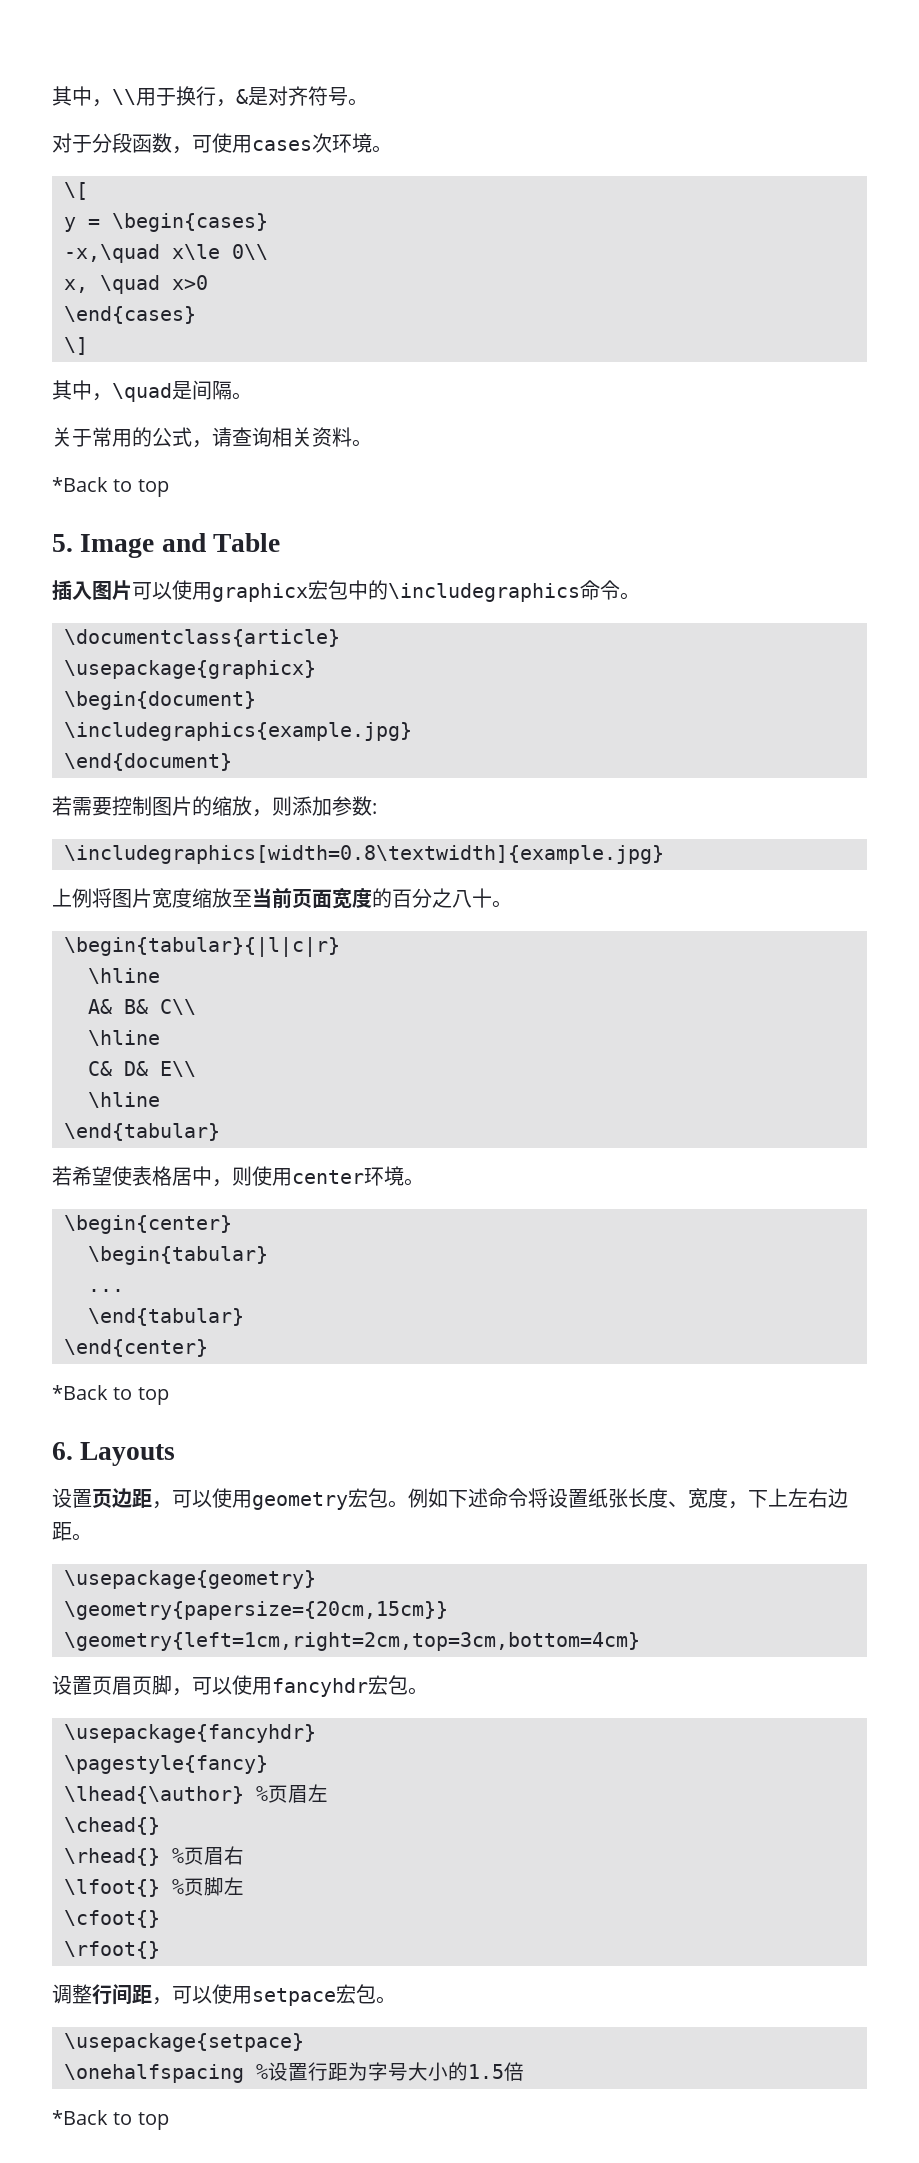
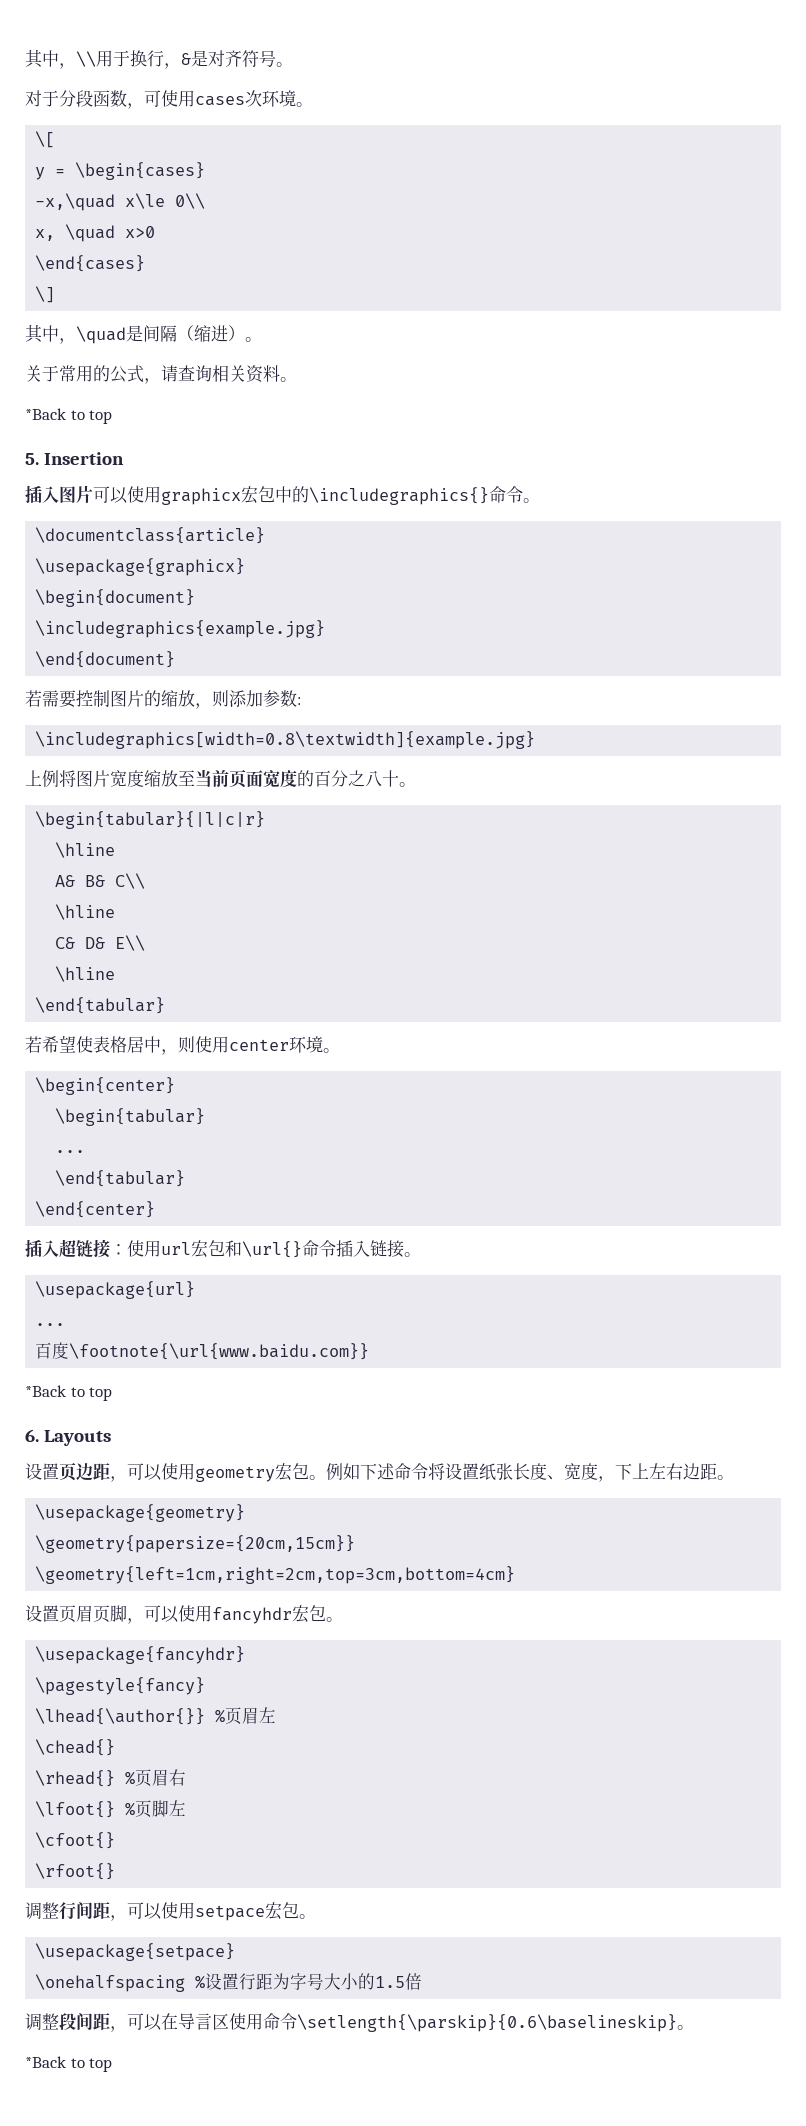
(232, 390) none -> [177,325,245,342] （缩进）
[80,533,281,558] Image and Table -> [43,452,124,465] Insertion
[388,583,580,602] \includegraphics -> [309,487,489,505] \includegraphics{}
(208, 1348) none -> [25,1239,421,1258] [35,1281,196,1299] [35,1323,66,1326] [35,1342,370,1360] // 插入超链接：使用url宏包和\url{}命令插入链接。 // \usepackage{url} // ... // 百度\footnote{\url{www.baidu.com}}
[64,1786,244,1804] \lhead{\author} -> [35,1708,206,1725] \lhead{\author{}}
(524, 2071) none -> [25,2013,694,2032] // 调整段间距，可以在导言区使用命令\setlength{\parskip}{0.6\baselineskip}。

